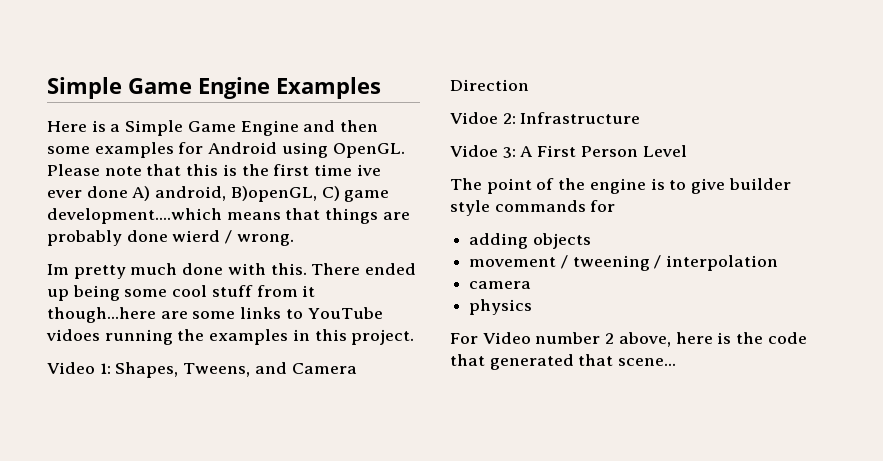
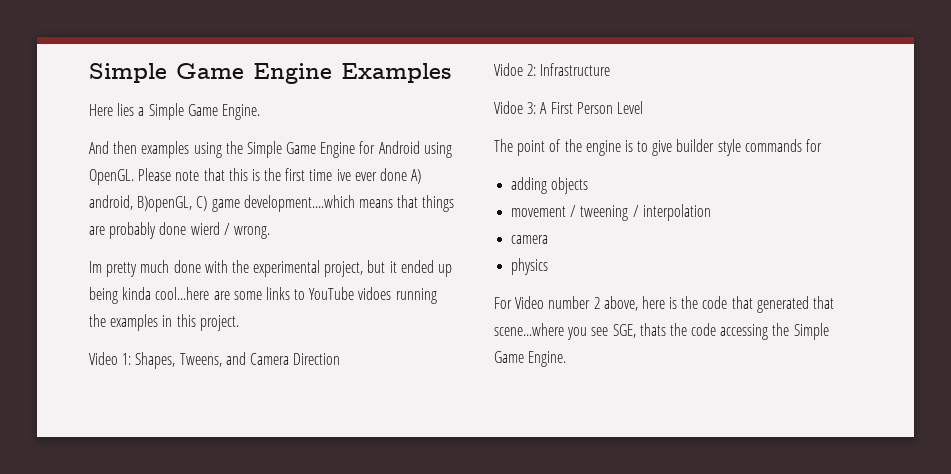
[91,120,106,132] is -> [117,103,135,116] lies
[240,120,379,136] [47,142,174,158] Engine and then some examples -> [221,104,260,120] [89,141,356,158] Engine. // And then examples using the Simple Game Engine
[270,263,417,275] [47,285,316,301] [47,307,156,323] this. There ended up being some cool stuff from it though...here -> [231,260,453,277] [89,287,210,304] the experimental project, but it ended up being kinda cool...here
[618,358,677,366] scene... -> [494,323,829,340] [494,351,567,367] scene...where you see SGE, thats the code accessing the Simple Game Engine.

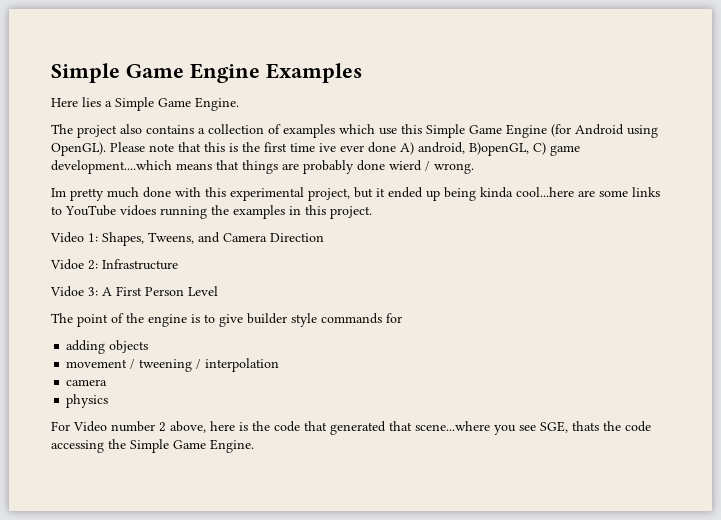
[89,141,376,158] And then examples using the Simple Game Engine for -> [51,124,571,138] The project also contains a collection of examples which use this Simple Game Engine (for
[89,169,134,185] OpenGL. -> [51,142,106,156] OpenGL).
[231,260,249,273] the -> [205,187,226,197] this

